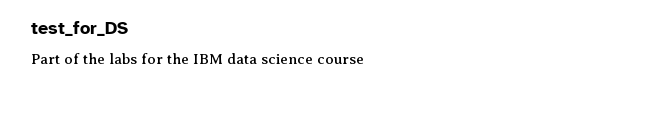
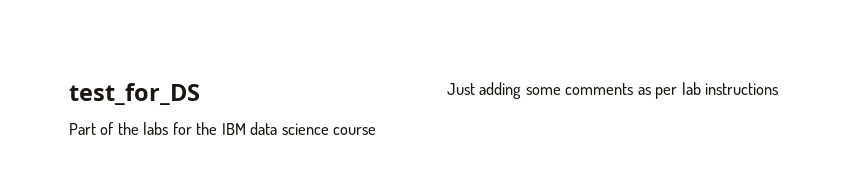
(365, 60) none -> [447,82,779,99] // Just adding some comments as per lab instructions

